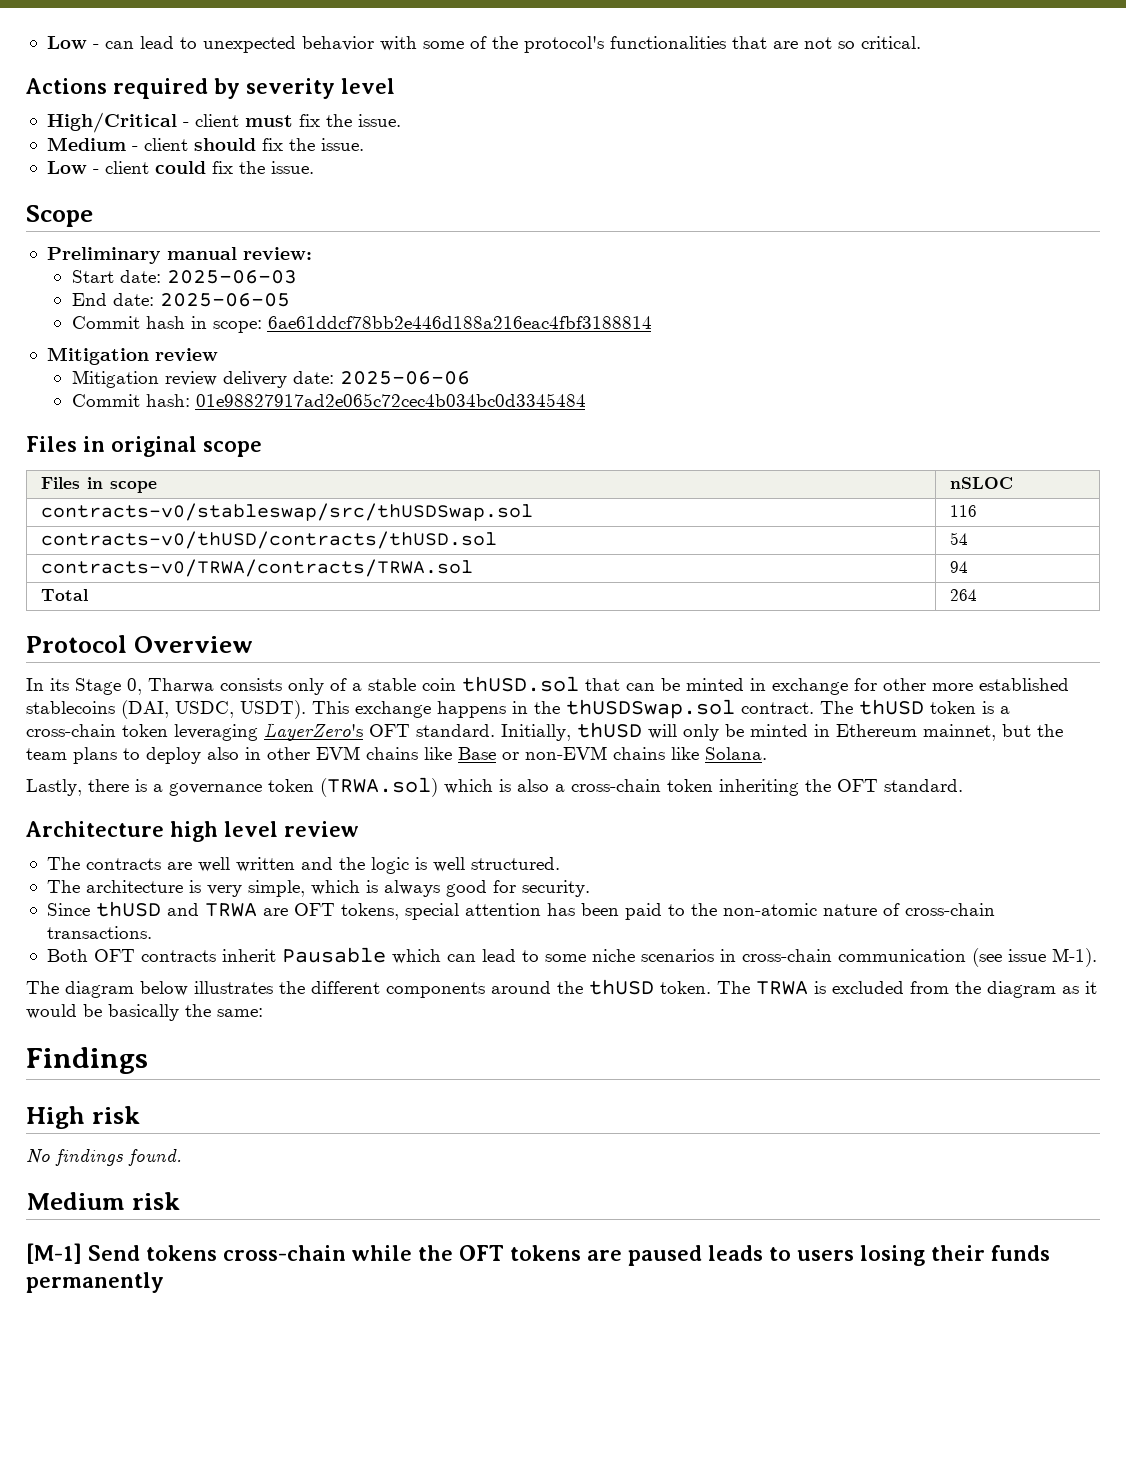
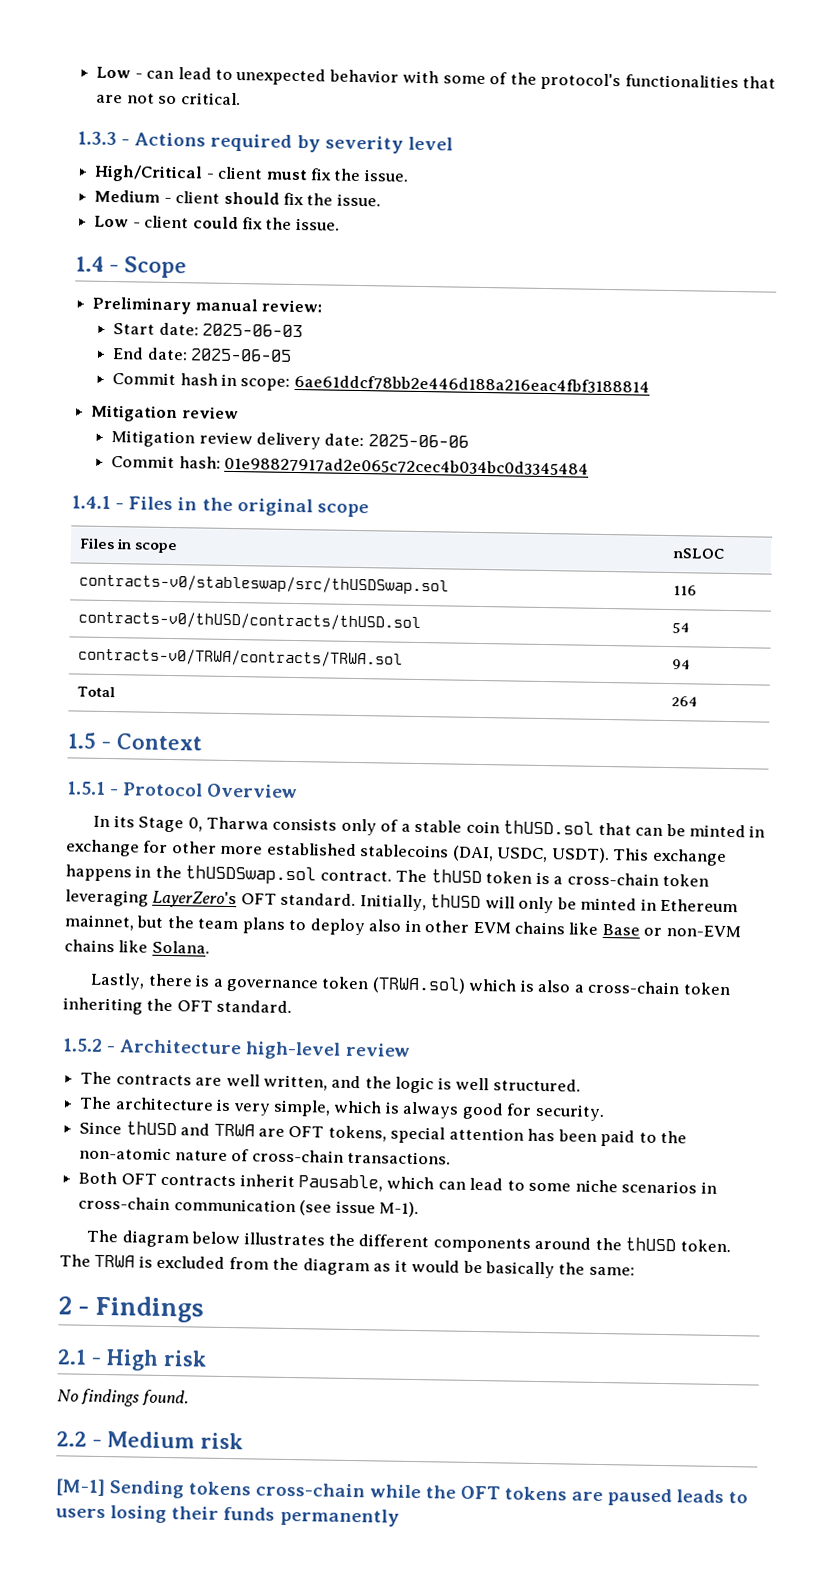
(921, 42) none -> [77,131,131,146] 1.3.3 -
(314, 167) none -> [75,255,119,273] 1.4 -
[26,436,105,452] Files in -> [71,495,233,511] 1.4.1 - Files in the
(977, 595) none -> [67,732,202,751] [66,781,120,796] 1.5 - Context // 1.5.1 -
[26,821,278,842] Architecture high level -> [62,1038,342,1060] 1.5.2 - Architecture high-level
[235,857,295,872] written -> [262,1074,328,1091] written,
[281,947,386,963] Pausable -> [297,1174,383,1192] Pausable,
(263, 1012) none -> [58,1296,90,1315] 2 -
(148, 1060) none -> [57,1348,101,1365] 2.1 -
(182, 1157) none -> [56,1430,102,1448] 2.2 -
[88,1245,140,1261] Send -> [109,1480,185,1499] Sending

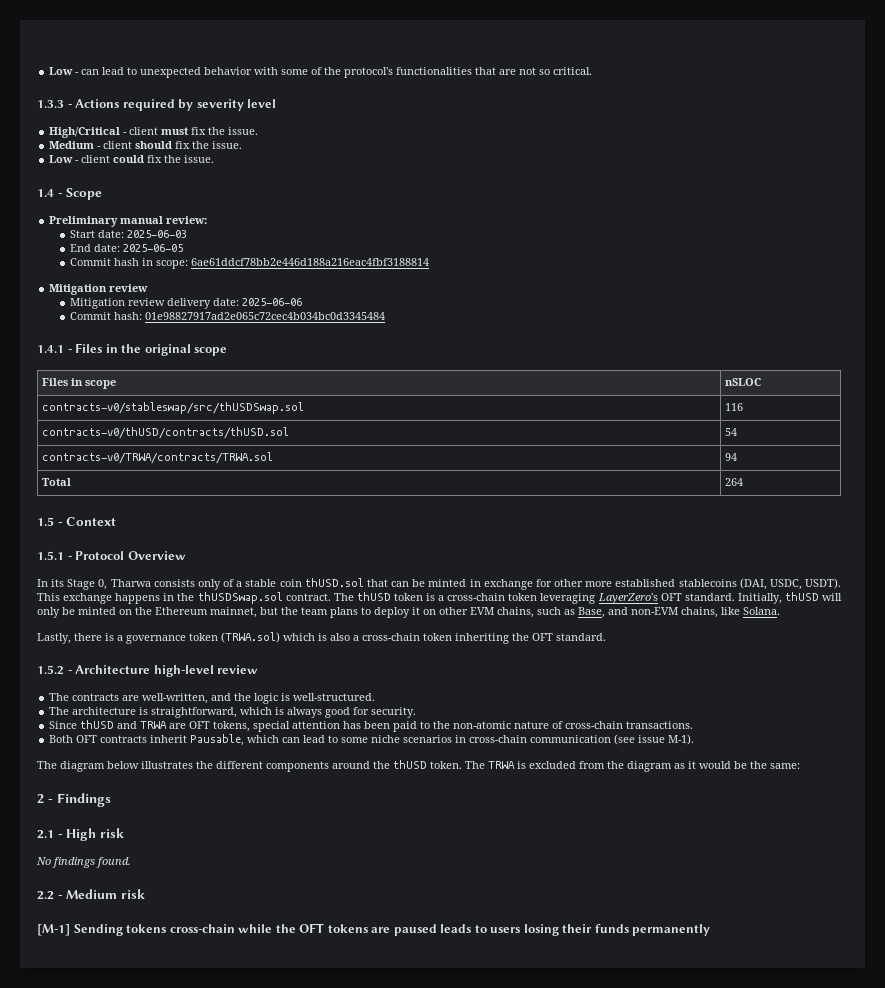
[640,898,657,911] in -> [119,607,152,615] on the
[368,919,741,938] [64,939,115,953] also in other EVM chains like Base or non-EVM chains -> [412,607,718,618] it on other EVM chains, such as Base, and non-EVM chains,
[225,1073,328,1091] well written, -> [142,693,209,704] well-written,
[455,1077,581,1092] well structured. -> [293,693,376,701] well-structured.
[232,1099,331,1117] very simple, -> [151,707,238,718] straightforward,
[485,1261,556,1279] basically -> (747, 765) none

